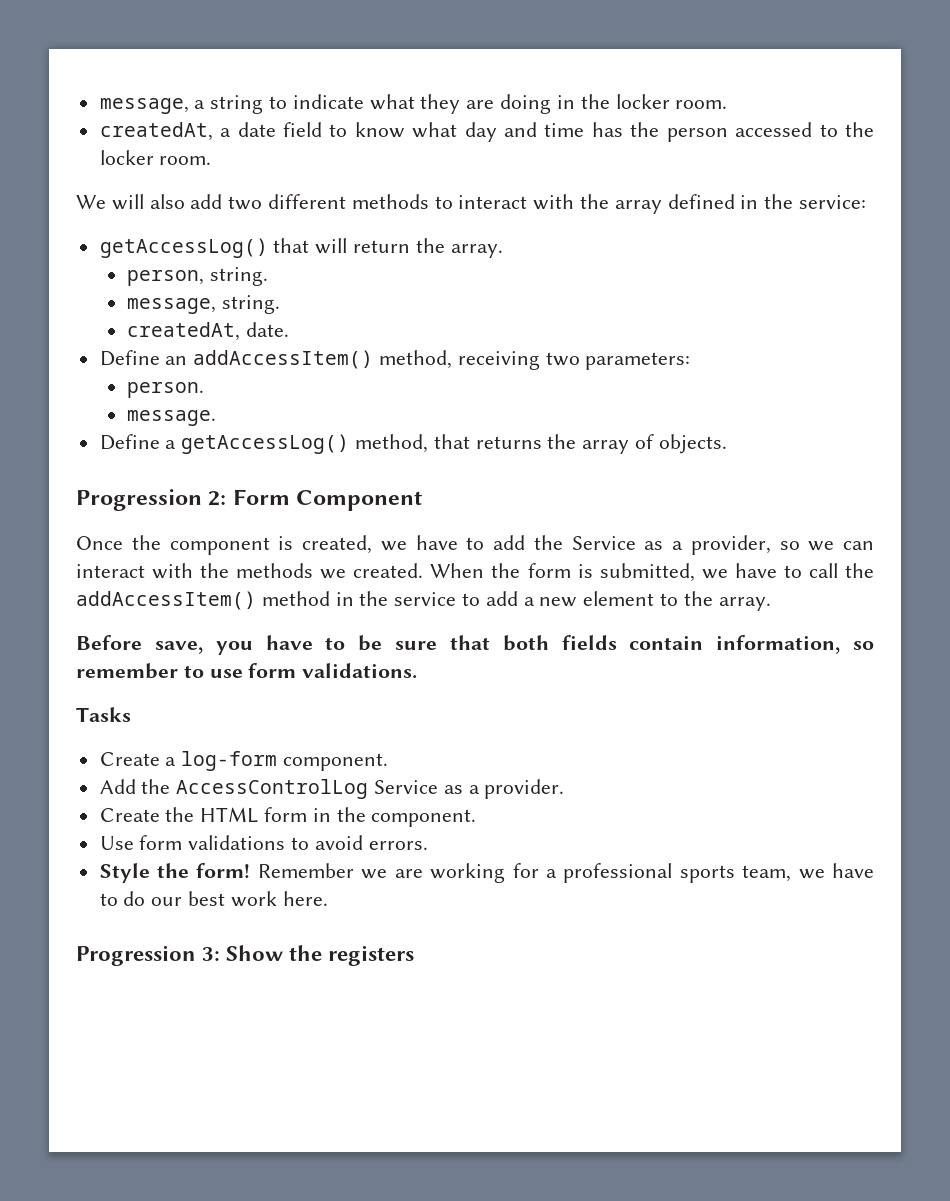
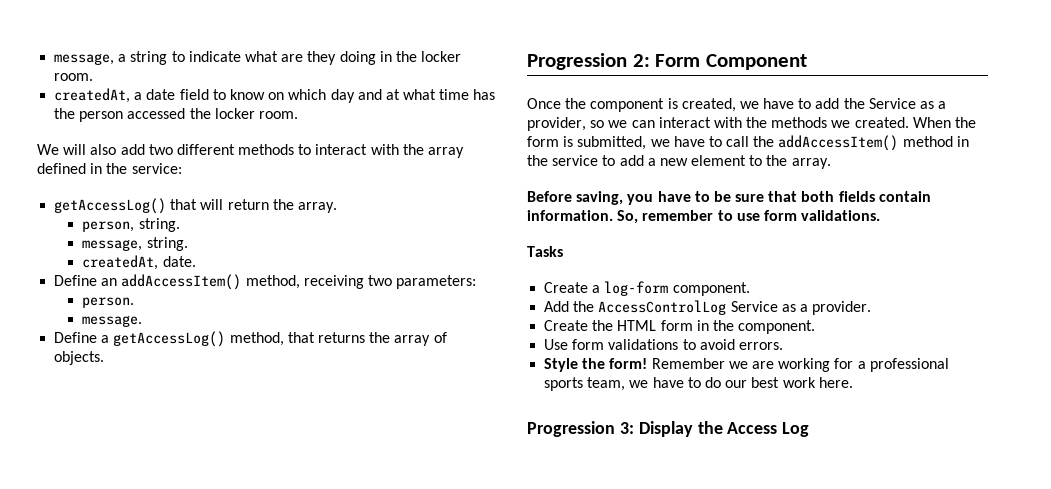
[420,94,495,114] they are -> [281,51,337,65] are they
[412,122,538,142] what day and -> [268,89,437,103] on which day and at what
[819,124,838,137] to -> (186, 113) none
[154,641,203,654] save, -> [576,191,624,205] saving,
[716,635,875,654] information, so -> [527,210,639,224] information. So,
[226,945,415,966] Show the registers -> [638,421,810,437] Display the Access Log

